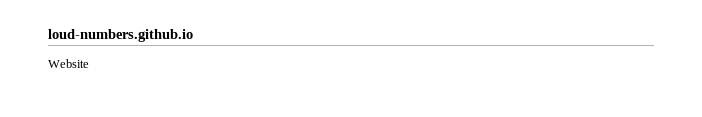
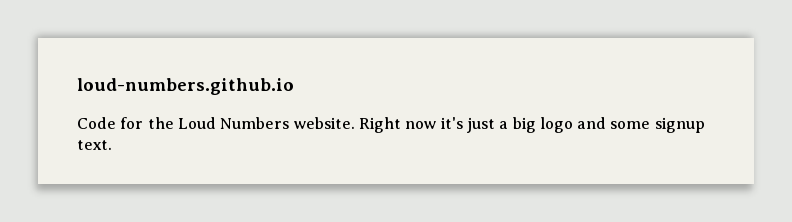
[48,59,89,68] Website -> [77,117,705,133] [77,140,112,150] Code for the Loud Numbers website. Right now it's just a big logo and some signup text.

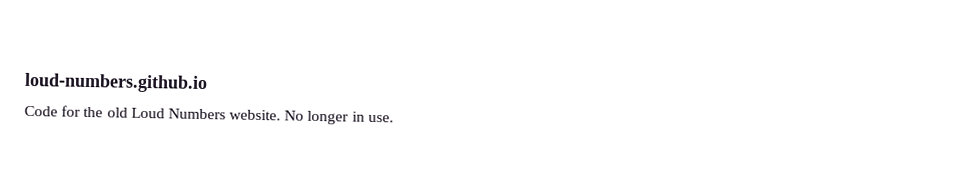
(174, 123) none -> [106,107,128,118] old
[358,117,705,133] [77,140,112,150] Right now it's just a big logo and some signup text. -> [284,110,394,125] No longer in use.

